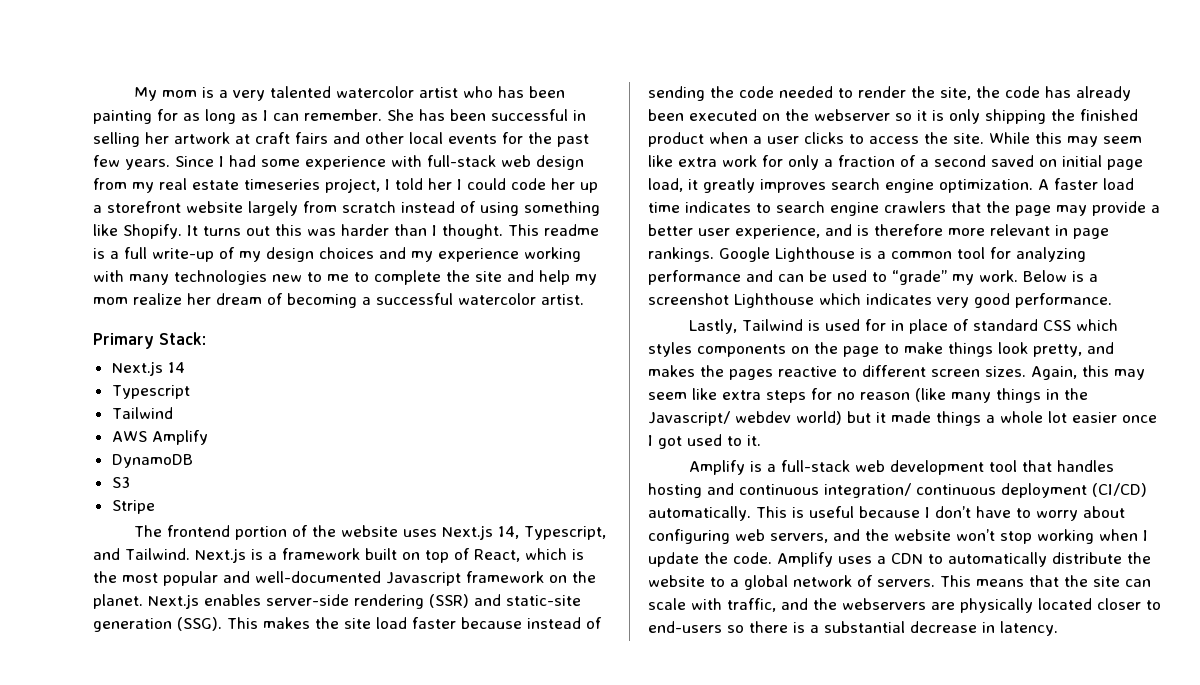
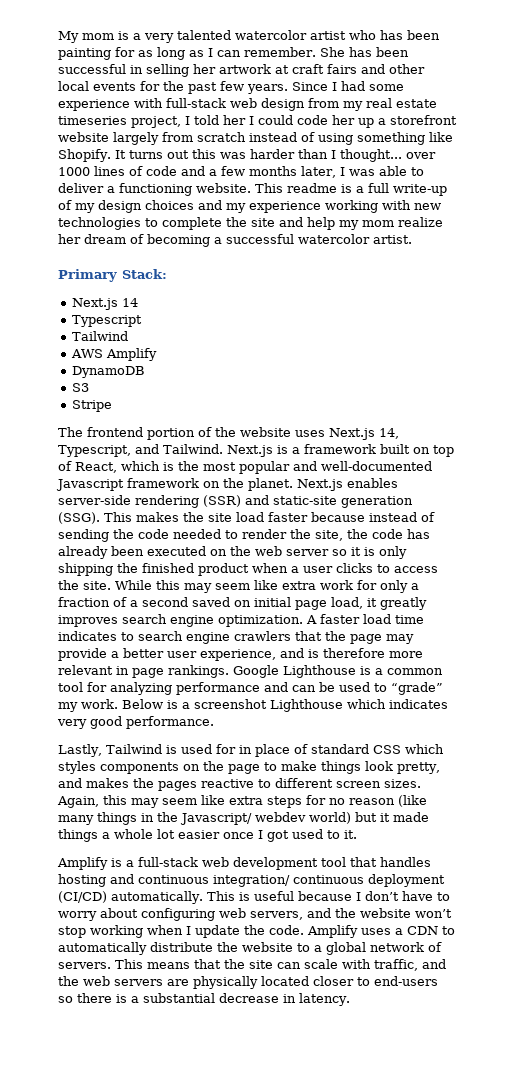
[442,224,503,239] thought. -> [339,149,436,162] [58,166,424,178] [58,183,251,196] thought... over 1000 lines of code and a few months later, I was able to deliver a functioning website.
[129,270,349,285] many technologies new to me -> [414,203,441,210] [58,217,141,230] new technologies
[814,109,890,121] webserver -> [255,546,329,556] web server
[842,598,926,610] webservers -> [83,976,163,986] web servers

